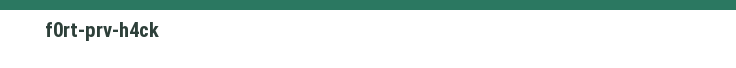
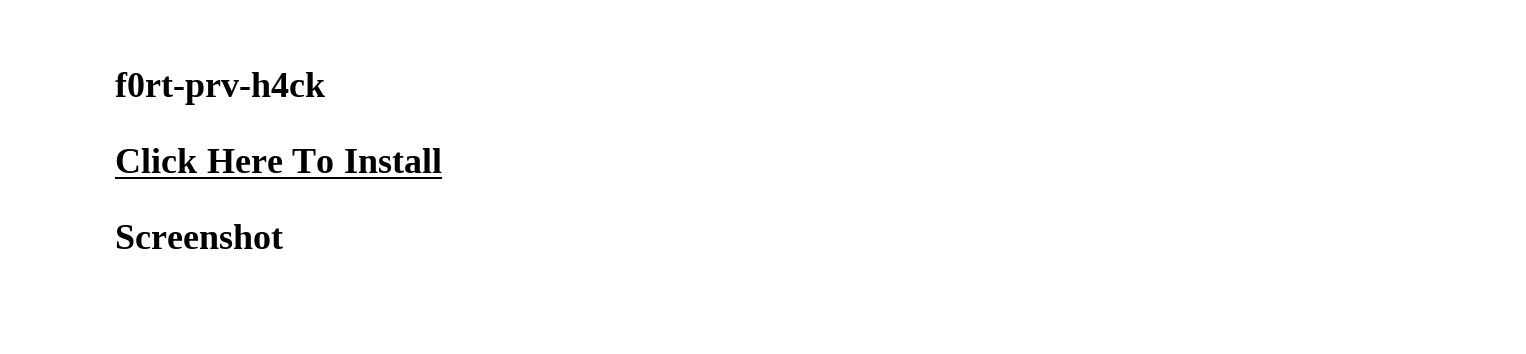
(159, 31) none -> [115,148,443,173] [115,224,283,249] // Click Here To Install // Screenshot

